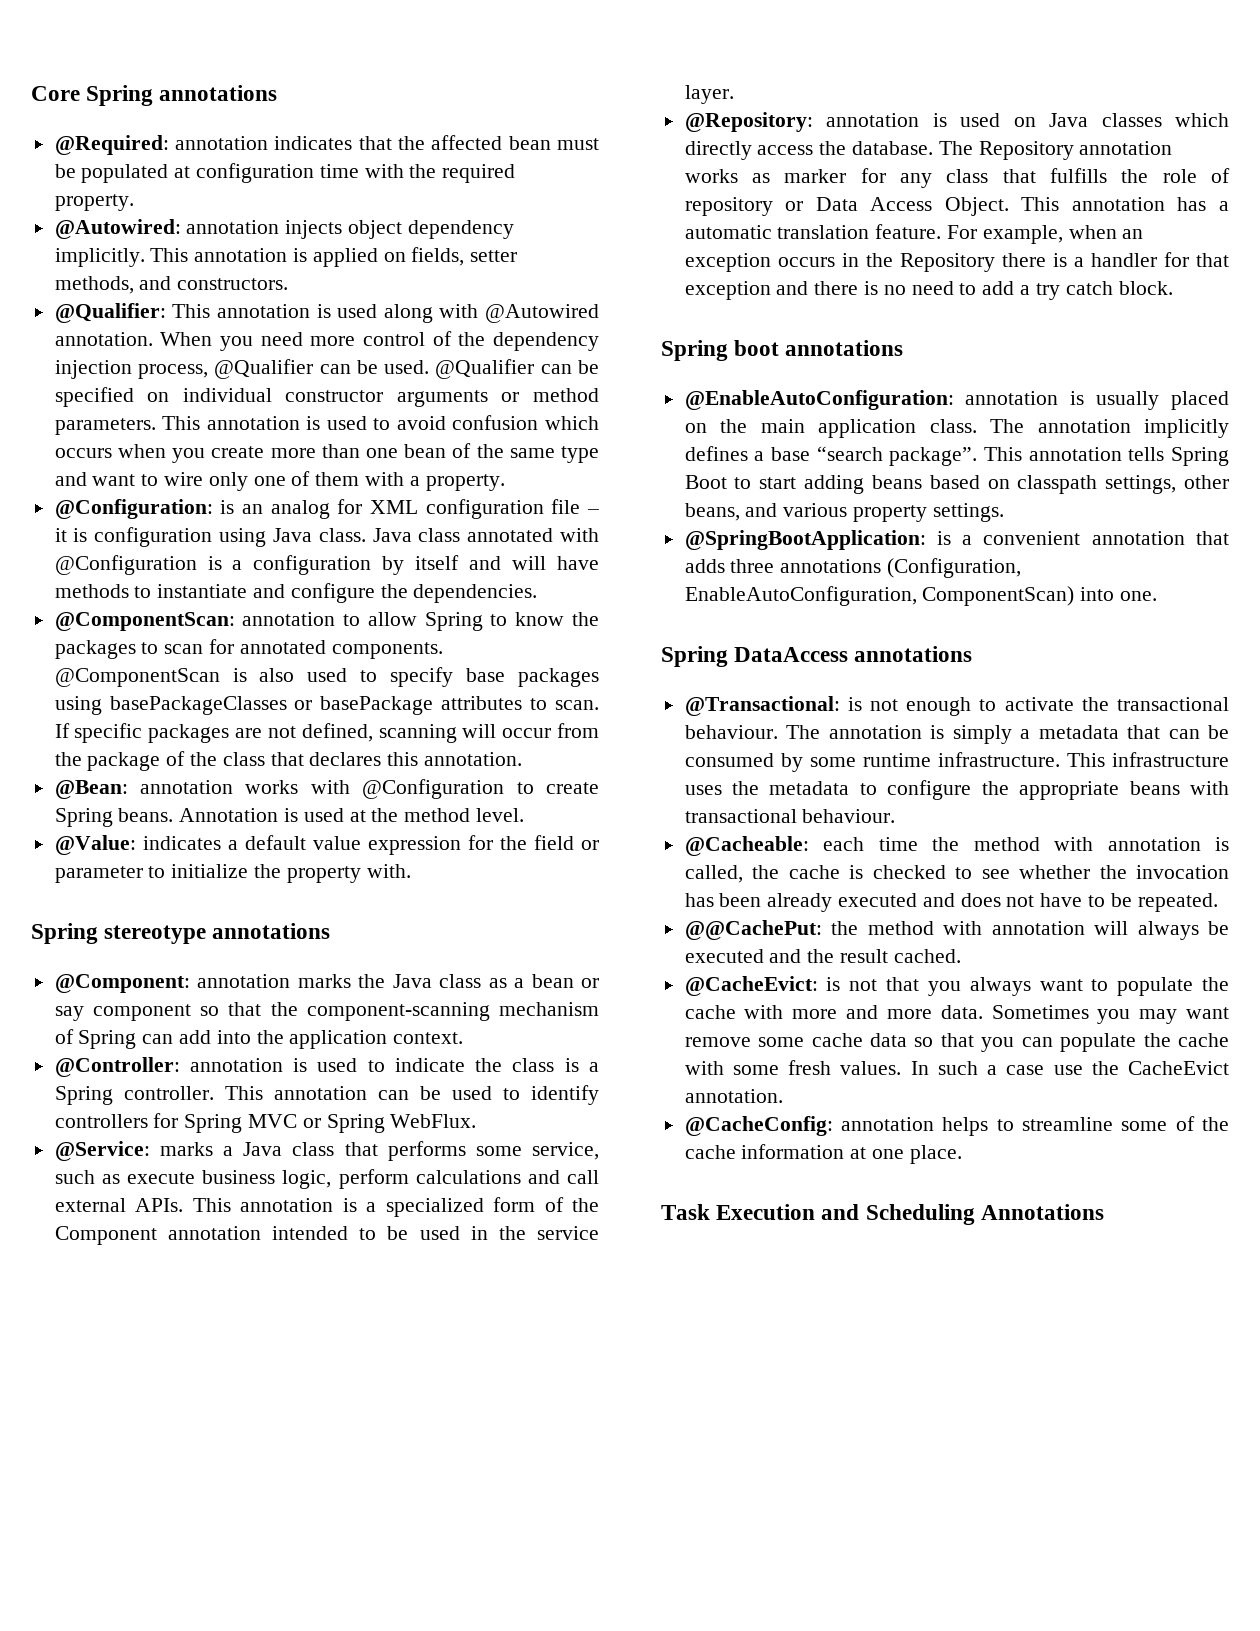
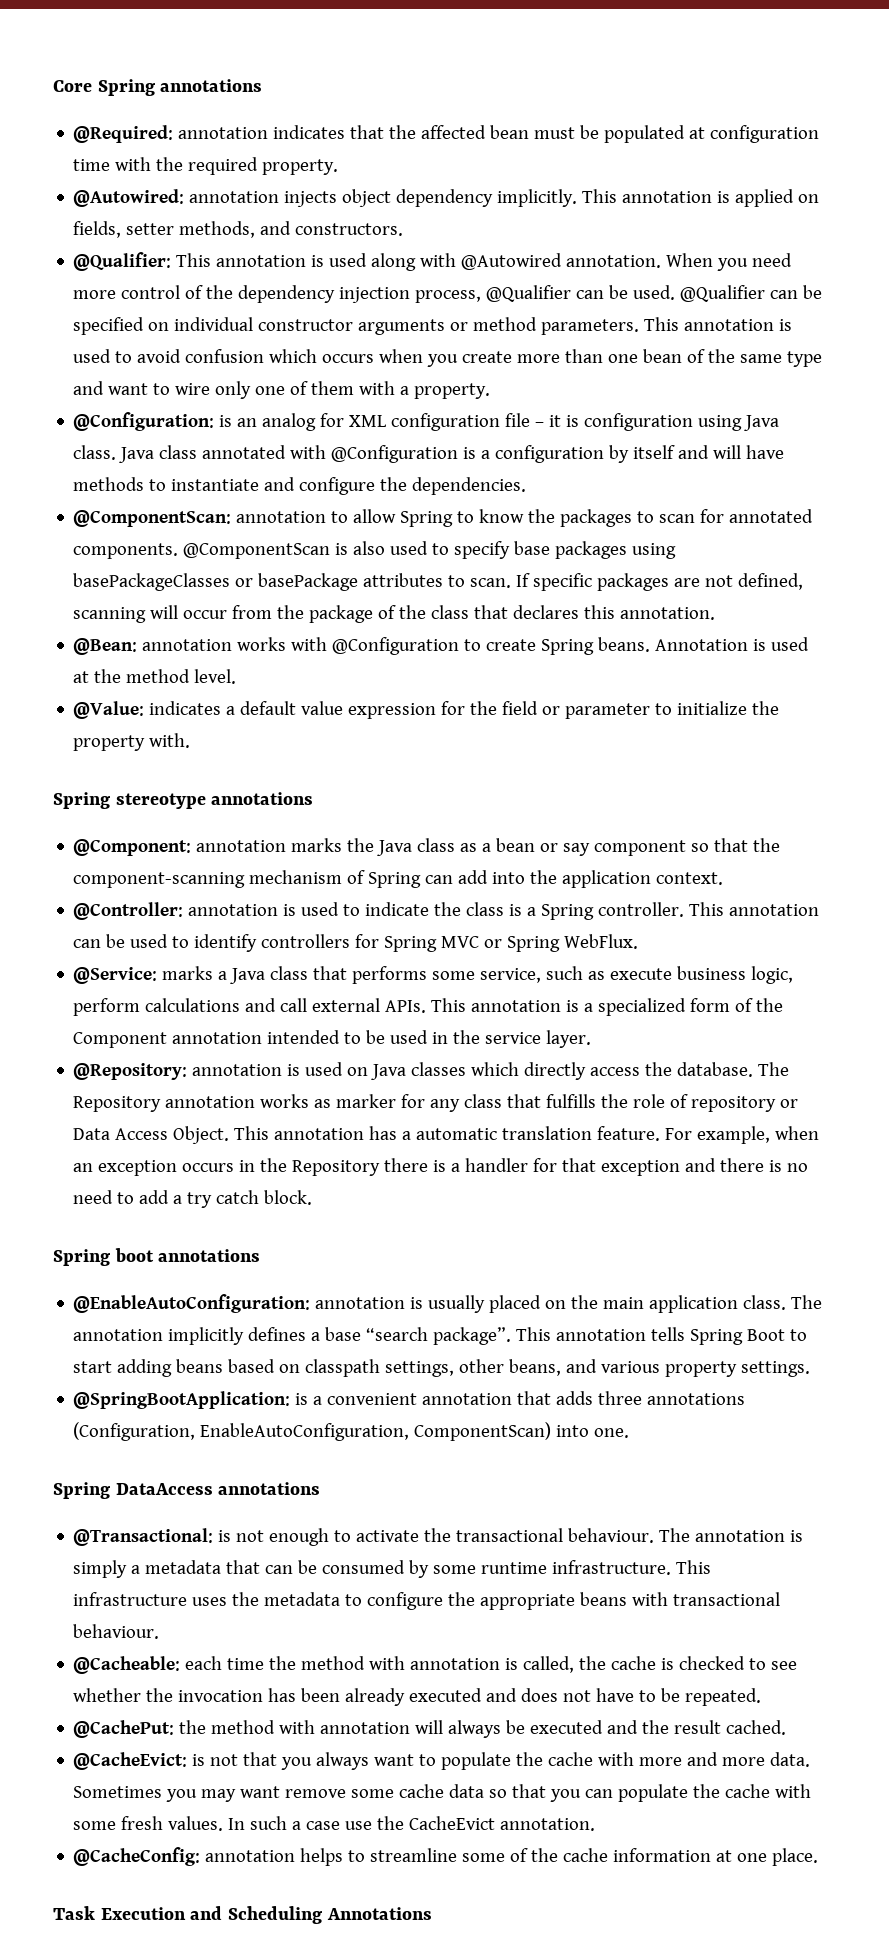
[684,920,822,940] @@CachePut: -> [73,1720,175,1738] @CachePut:

